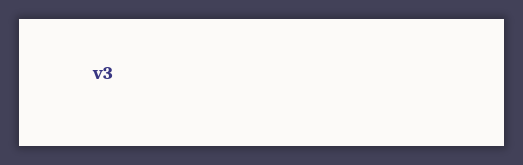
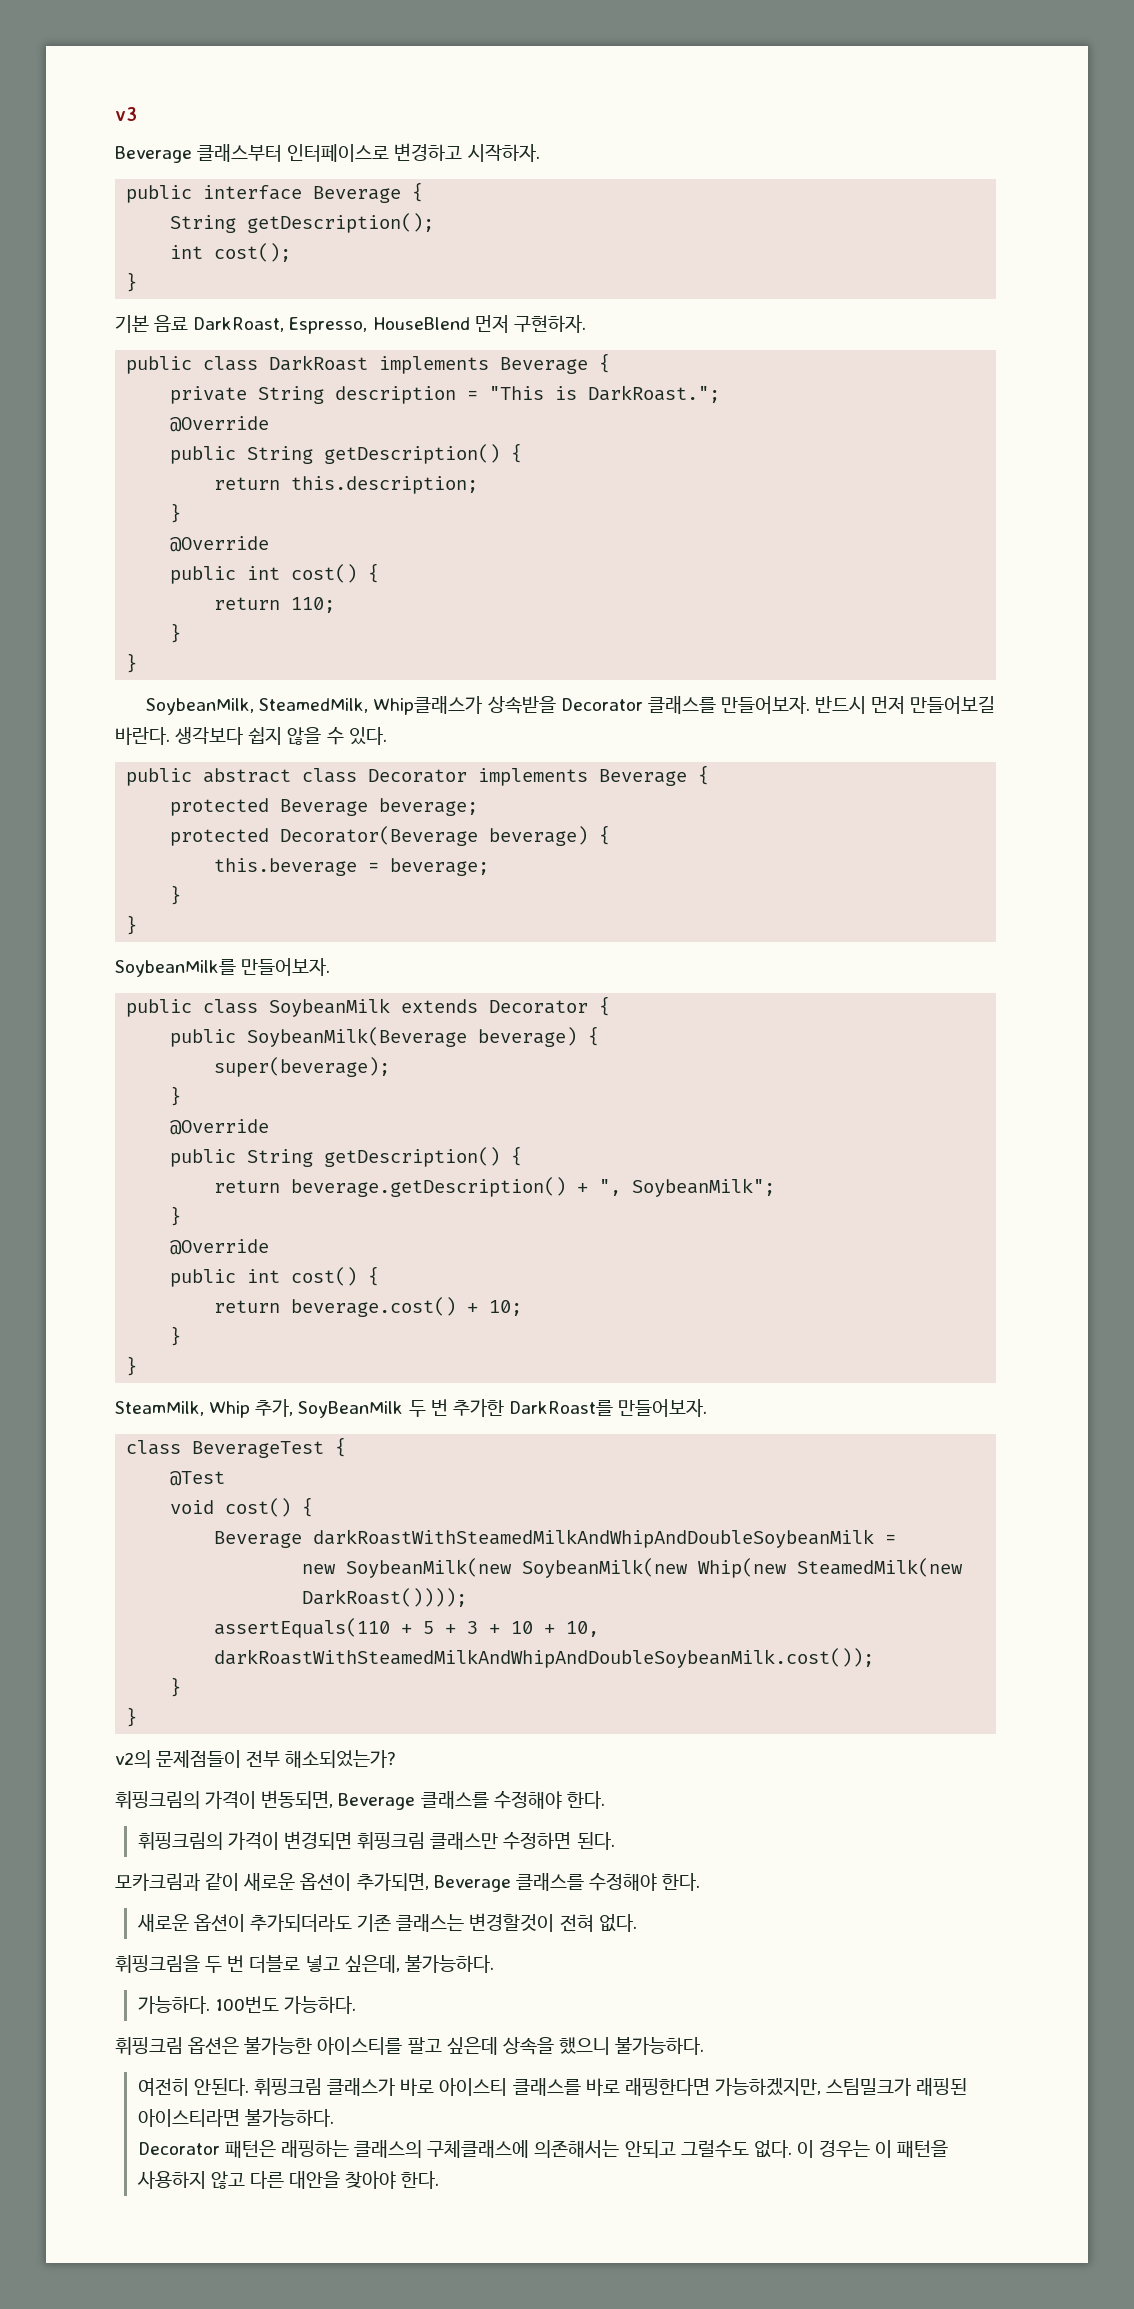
(113, 73) none -> [115,143,540,163] [126,182,424,203] [170,213,435,233] [170,243,292,262] [126,272,138,292] [115,315,586,334] [126,353,611,374] [170,385,721,404] [170,416,270,432] [170,443,523,464] [214,476,479,494] [170,503,182,523] [170,536,270,552] [170,563,380,584] [214,597,336,613] [170,623,182,643] [126,653,138,673] [146,696,996,715] [115,727,387,745] [126,765,710,786] [170,798,479,816] [170,825,611,846] [214,858,490,876] [170,885,182,905] [126,915,138,935] [115,958,331,977] [126,996,611,1017] [170,1026,600,1047] [214,1057,391,1077] [170,1086,182,1106] [170,1119,270,1135] [170,1146,523,1167] [214,1177,776,1197] [170,1206,182,1226] [170,1239,270,1255] [170,1266,380,1287] [214,1297,523,1317] [170,1326,182,1346] [126,1356,138,1376] [115,1399,708,1418] [126,1437,347,1458] [170,1471,226,1486] [170,1497,314,1517] [214,1529,897,1548] [302,1558,964,1578] [302,1588,468,1607] [214,1618,600,1638] [214,1648,875,1668] [170,1677,182,1697] [126,1707,138,1727] [115,1750,397,1768] [115,1790,605,1810] [137,1831,615,1850] [115,1873,701,1892] [136,1913,637,1932] [115,1955,494,1973] [137,1996,357,2014] [115,2037,705,2055] [137,2078,968,2096] [137,2109,334,2127] [137,2140,949,2158] [136,2171,440,2189] // Beverage 클래스부터 인터페이스로 변경하고 시작하자. // public interface Beverage { // String getDescription(); // int cost(); // } // 기본 음료 DarkRoast, Espresso, HouseBlend 먼저 구현하자. // public class DarkRoast implements Beverage { // private String description = "This is DarkRoast."; // @Override // public String getDescription() { // return this.description; // } // @Override // public int cost() { // return 110; // } // } // SoybeanMilk, SteamedMilk, Whip클래스가 상속받을 Decorator 클래스를 만들어보자. 반드시 먼저 만들어보길 바란다. 생각보다 쉽지 않을 수 있다. // public abstract class Decorator implements Beverage { // protected Beverage beverage; // protected Decorator(Beverage beverage) { // this.beverage = beverage; // } // } // SoybeanMilk를 만들어보자. // public class SoybeanMilk extends Decorator { // public SoybeanMilk(Beverage beverage) { // super(beverage); // } // @Override // public String getDescription() { // return beverage.getDescription() + ", SoybeanMilk"; // } // @Override // public int cost() { // return beverage.cost() + 10; // } // } // SteamMilk, Whip 추가, SoyBeanMilk 두 번 추가한 DarkRoast를 만들어보자. // class BeverageTest { // @Test // void cost() { // Beverage darkRoastWithSteamedMilkAndWhipAndDoubleSoybeanMilk = // new SoybeanMilk(new SoybeanMilk(new Whip(new SteamedMilk(new DarkRoast()))); // assertEquals(110 + 5 + 3 + 10 + 10, darkRoastWithSteamedMilkAndWhipAndDoubleSoybeanMilk.cost()); // } // } // v2의 문제점들이 전부 해소되었는가? // 휘핑크림의 가격이 변동되면, Beverage 클래스를 수정해야 한다. // 휘핑크림의 가격이 변경되면 휘핑크림 클래스만 수정하면 된다. // 모카크림과 같이 새로운 옵션이 추가되면, Beverage 클래스를 수정해야 한다. // 새로운 옵션이 추가되더라도 기존 클래스는 변경할것이 전혀 없다. // 휘핑크림을 두 번 더블로 넣고 싶은데, 불가능하다. // 가능하다. 100번도 가능하다. // 휘핑크림 옵션은 불가능한 아이스티를 팔고 싶은데 상속을 했으니 불가능하다. // 여전히 안된다. 휘핑크림 클래스가 바로 아이스티 클래스를 바로 래핑한다면 가능하겠지만, 스팀밀크가 래핑된 아이스티라면 불가능하다. // Decorator 패턴은 래핑하는 클래스의 구체클래스에 의존해서는 안되고 그럴수도 없다. 이 경우는 이 패턴을 사용하지 않고 다른 대안을 찾아야 한다.

